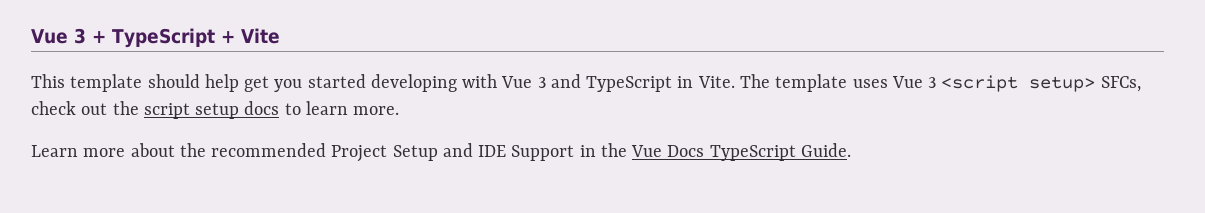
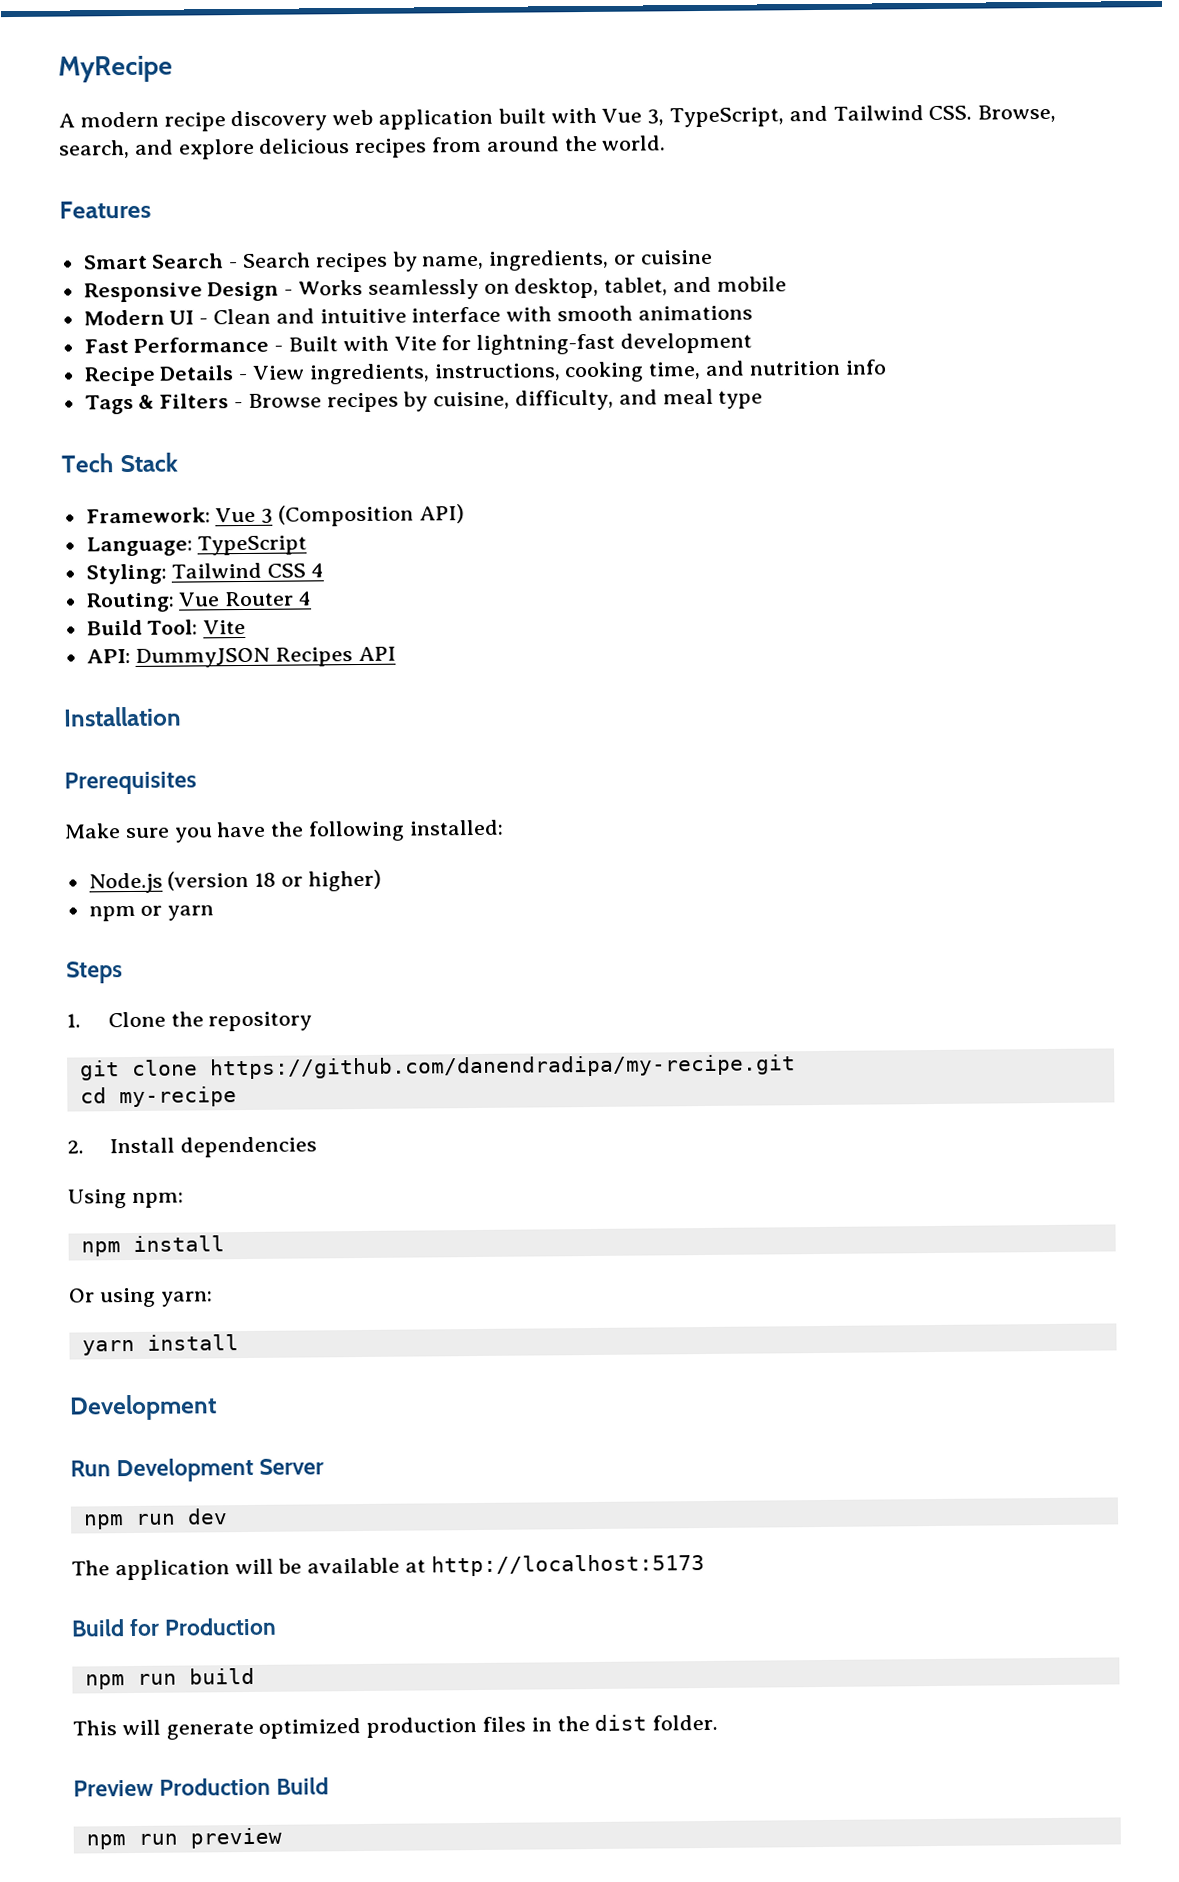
[31,28,280,48] [31,74,1141,92] [31,101,400,119] [31,143,851,162] Vue 3 + TypeScript + Vite // This template should help get you started developing with Vue 3 and TypeScript in Vite. The template uses Vue 3 <script setup> SFCs, check out the script setup docs to learn more. // Learn more about the recommended Project Setup and IDE Support in the Vue Docs TypeScript Guide. -> [58,55,173,83] [58,104,1057,132] [58,135,667,160] [59,200,151,219] [82,249,713,273] [83,276,787,303] [83,305,753,326] [83,332,753,355] [83,359,887,387] [84,388,764,415] [61,452,178,473] [85,504,465,527] [85,535,308,557] [85,562,325,585] [85,591,313,613] [86,619,247,636] [86,646,397,668] [63,706,182,727] [64,771,197,795] [64,819,504,843] [88,869,382,894] [88,905,215,922] [66,961,123,984] [66,1011,313,1032] [79,1054,796,1081] [79,1086,237,1108] [67,1136,317,1158] [68,1189,184,1209] [80,1235,225,1257] [69,1287,213,1308] [81,1334,239,1356] [69,1394,217,1421] [70,1457,325,1483] [82,1508,228,1530] [71,1554,705,1581] [71,1617,278,1637] [84,1667,255,1690] [72,1714,719,1740] [73,1777,330,1797] [85,1827,282,1850] MyRecipe // A modern recipe discovery web application built with Vue 3, TypeScript, and Tailwind CSS. Browse, search, and explore delicious recipes from around the world. // Features // Smart Search - Search recipes by name, ingredients, or cuisine // Responsive Design - Works seamlessly on desktop, tablet, and mobile // Modern UI - Clean and intuitive interface with smooth animations // Fast Performance - Built with Vite for lightning-fast development // Recipe Details - View ingredients, instructions, cooking time, and nutrition info // Tags & Filters - Browse recipes by cuisine, difficulty, and meal type // Tech Stack // Framework: Vue 3 (Composition API) // Language: TypeScript // Styling: Tailwind CSS 4 // Routing: Vue Router 4 // Build Tool: Vite // API: DummyJSON Recipes API // Installation // Prerequisites // Make sure you have the following installed: // Node.js (version 18 or higher) // npm or yarn // Steps // 1. Clone the repository // git clone https://github.com/danendradipa/my-recipe.git // cd my-recipe // 2. Install dependencies // Using npm: // npm install // Or using yarn: // yarn install // Development // Run Development Server // npm run dev // The application will be available at http://localhost:5173 // Build for Production // npm run build // This will generate optimized production files in the dist folder. // Preview Production Build // npm run preview

